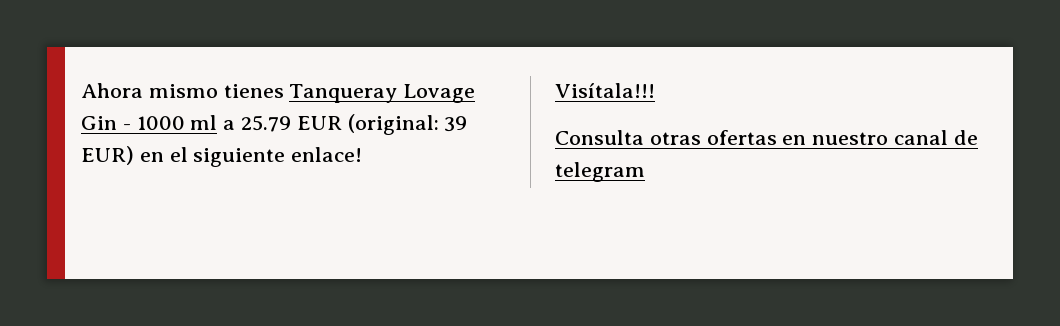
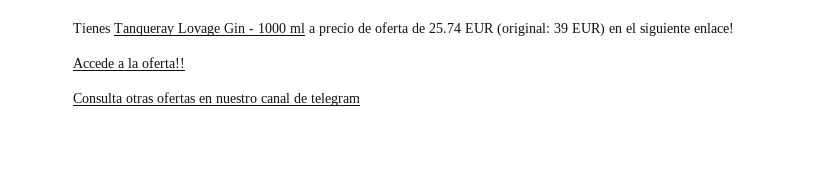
[81,83,284,98] Ahora mismo tienes -> [73,23,110,33] Tienes
[241,115,292,132] 25.79 -> [319,22,461,36] precio de oferta de 25.74
[555,83,655,98] Visítala!!! -> [73,57,185,68] Accede a la oferta!!

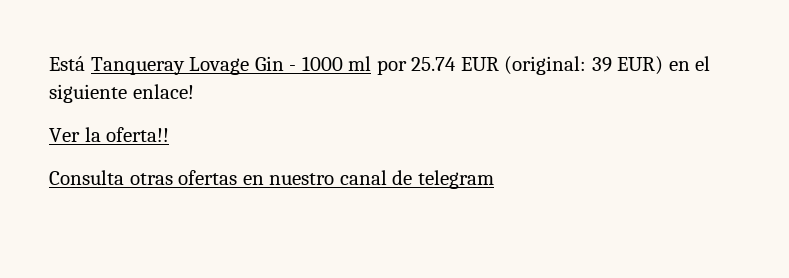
[73,23,110,33] Tienes -> [49,56,85,71] Está
[309,22,425,36] a precio de oferta de -> [376,60,407,75] por
[73,58,125,68] Accede a -> [49,128,80,142] Ver

